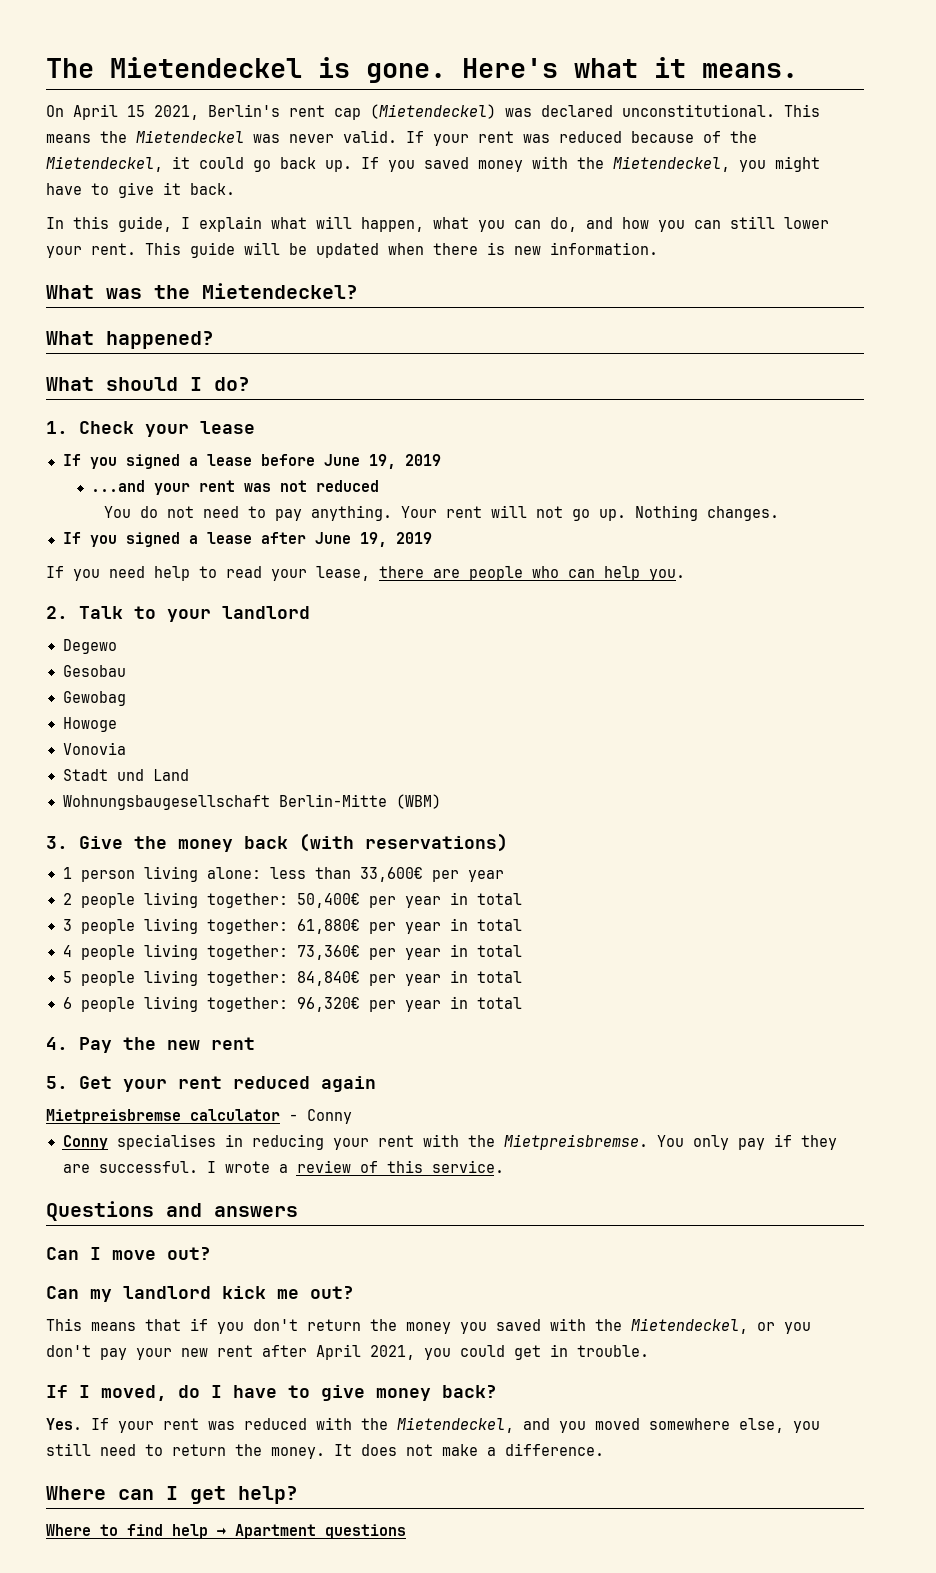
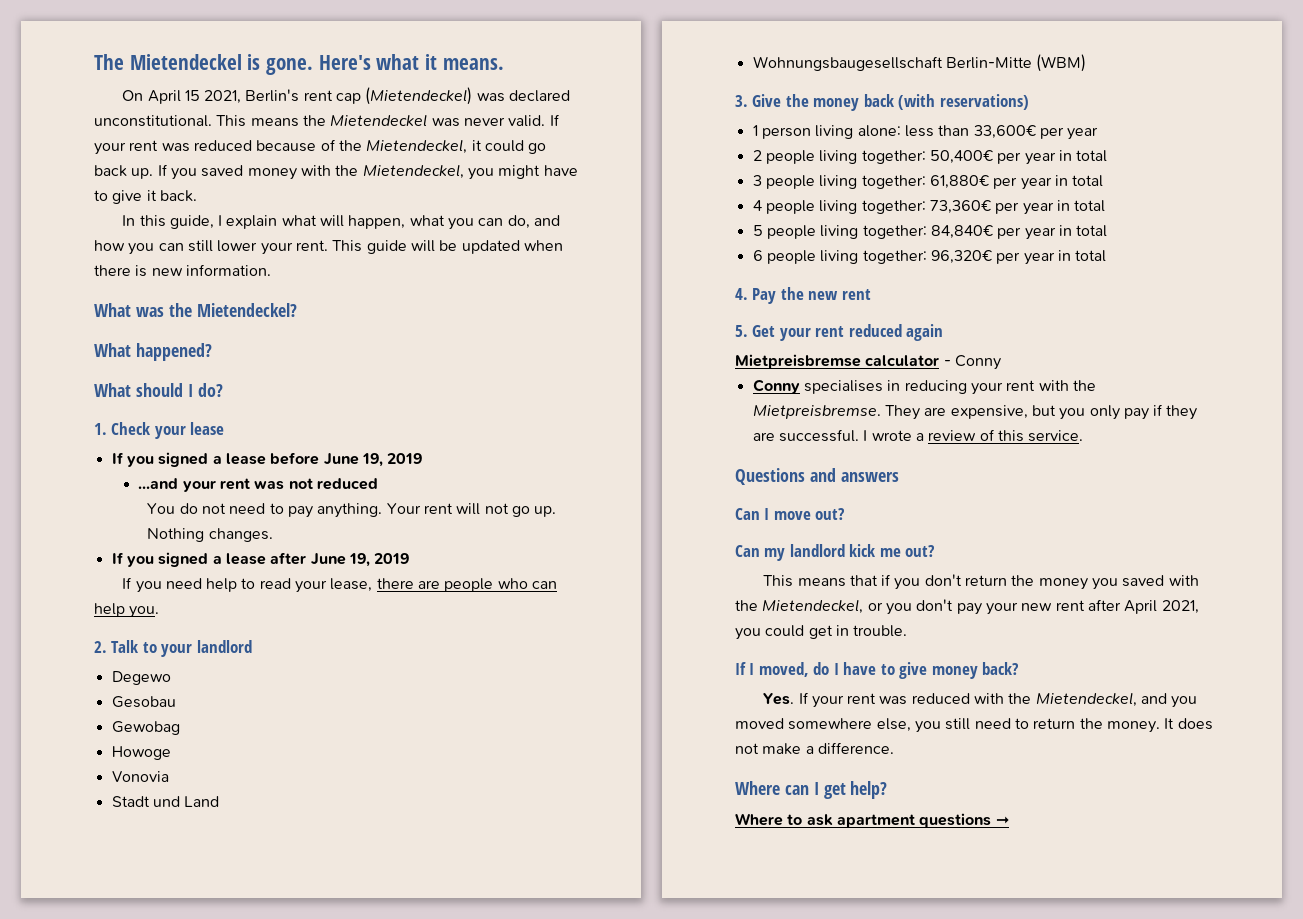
[656,1135,684,1147] You -> [884,405,1086,420] They are expensive, but you
[127,1524,406,1539] find help ➞ Apartment questions -> [806,813,1009,828] ask apartment questions ➞

